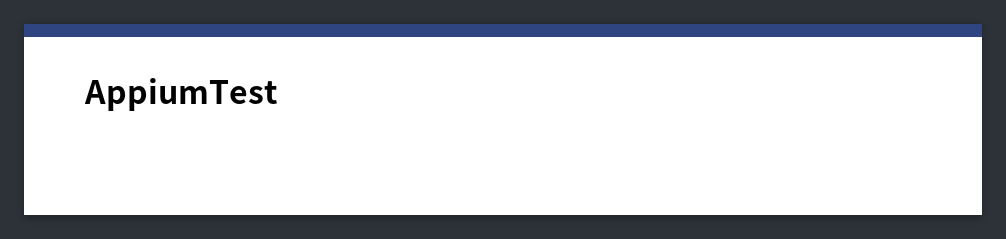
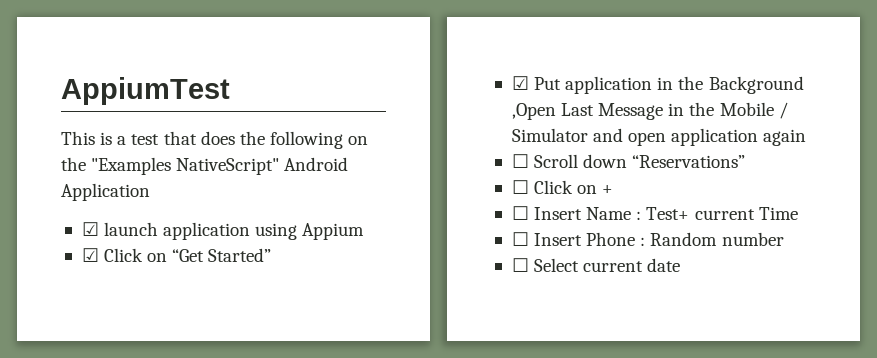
(277, 94) none -> [61,131,369,149] [61,157,349,175] [61,183,150,201] [81,222,365,240] [81,248,272,262] [511,76,804,94] [511,102,788,120] [511,128,807,146] [511,154,746,168] [511,180,614,194] [511,206,798,220] [511,232,784,246] [511,258,681,272] // This is a test that does the following on the "Examples NativeScript" Android Application // ☑ launch application using Appium // ☑ Click on “Get Started” // ☑ Put application in the Background ,Open Last Message in the Mobile / Simulator and open application again // ☐ Scroll down “Reservations” // ☐ Click on + // ☐ Insert Name : Test+ current Time // ☐ Insert Phone : Random number // ☐ Select current date

